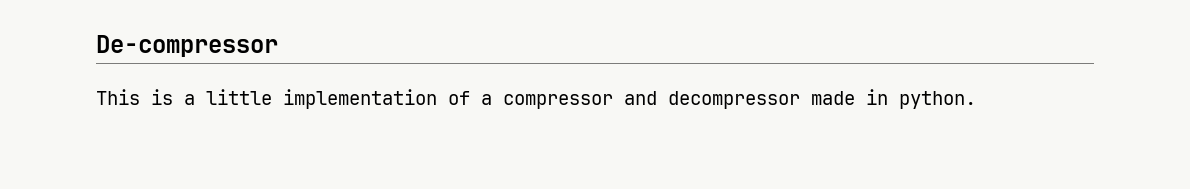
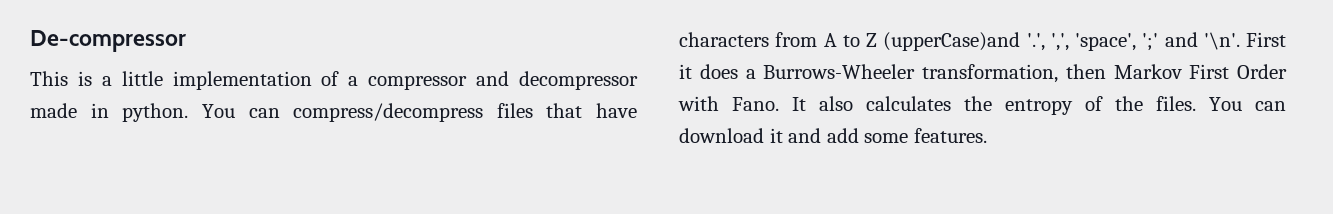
(976, 100) none -> [201,103,637,122] [679,32,1286,51] [679,64,1287,83] [678,96,1286,115] [679,128,987,143] You can compress/decompress files that have characters from A to Z (upperCase)and '.', ',', 'space', ';' and '\n'. First it does a Burrows-Wheeler transformation, then Markov First Order with Fano. It also calculates the entropy of the files. You can download it and add some features.

